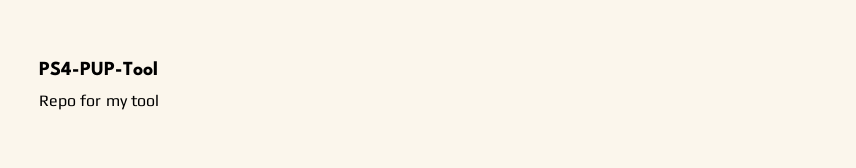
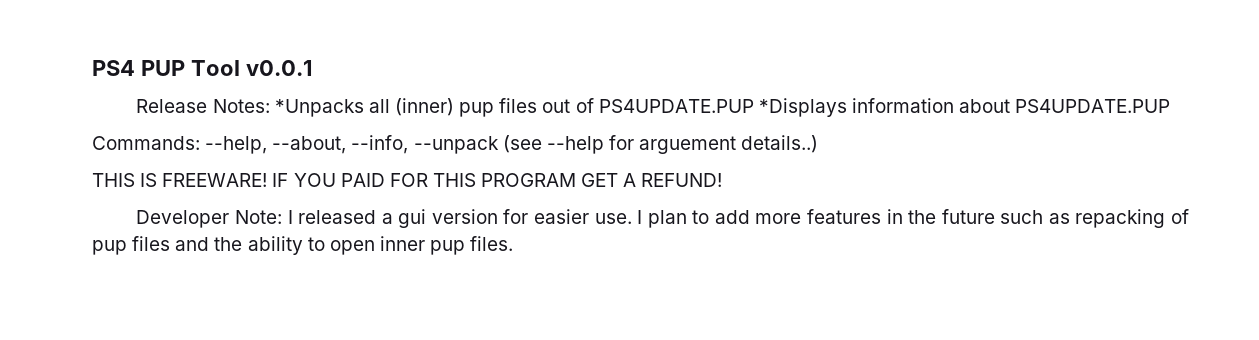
[39,61,158,76] [39,94,159,110] PS4-PUP-Tool // Repo for my tool -> [92,60,312,76] [136,98,1171,117] [92,135,819,154] [92,173,723,187] [136,209,1190,228] [92,236,514,255] PS4 PUP Tool v0.0.1 // Release Notes: *Unpacks all (inner) pup files out of PS4UPDATE.PUP *Displays information about PS4UPDATE.PUP // Commands: --help, --about, --info, --unpack (see --help for arguement details..) // THIS IS FREEWARE! IF YOU PAID FOR THIS PROGRAM GET A REFUND! // Developer Note: I released a gui version for easier use. I plan to add more features in the future such as repacking of pup files and the ability to open inner pup files.

